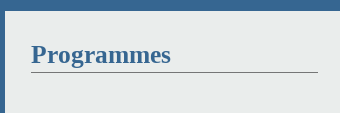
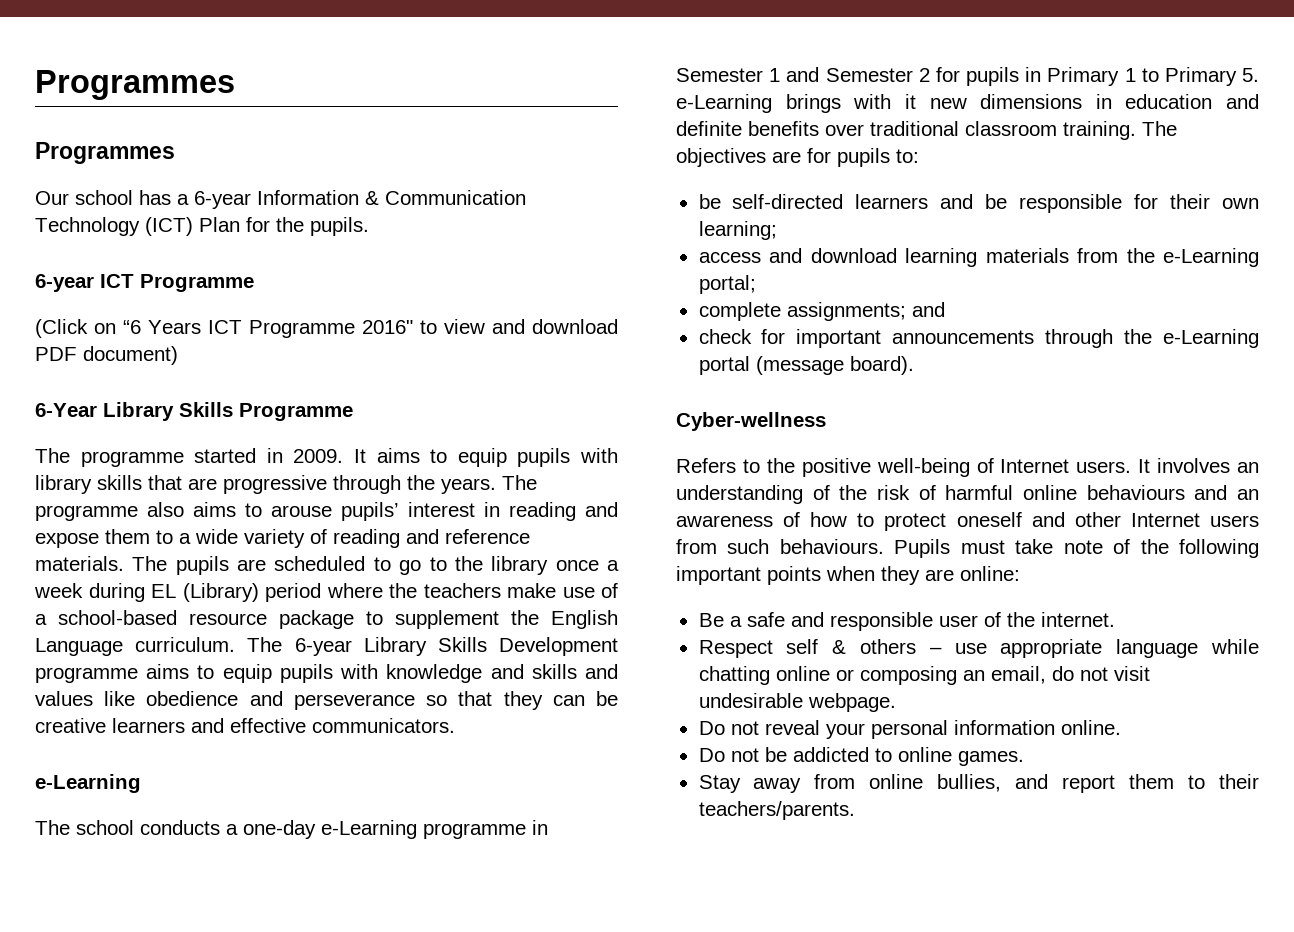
[31,46,171,68] Programmes -> [35,70,235,100] [35,142,175,164] [35,190,526,209] [35,217,369,236] [35,274,254,292] [35,319,618,338] [35,346,178,365] [35,402,353,421] [35,448,619,467] [35,475,537,494] [35,502,618,521] [35,529,530,548] [35,556,620,575] [34,583,618,602] [35,610,618,629] [35,637,618,656] [35,664,618,683] [35,691,618,710] [35,718,455,733] [35,774,141,793] [35,820,548,839] [676,67,1259,86] [676,94,1259,113] [676,121,1177,140] [676,148,919,167] [698,194,1259,213] [698,221,777,240] [698,248,1259,267] [698,275,756,294] [698,302,945,321] [698,329,1259,348] [698,356,914,375] [676,412,826,431] [676,458,1259,477] [676,485,1259,504] [676,512,1259,531] [676,539,1259,558] [676,566,1020,585] [698,612,1115,631] [698,639,1259,658] [698,666,1150,685] [698,693,896,712] [698,720,1121,739] [698,747,1024,766] [698,774,1259,793] [698,801,855,820] Programmes // Programmes // Our school has a 6-year Information & Communication Technology (ICT) Plan for the pupils. // 6-year ICT Programme // (Click on “6 Years ICT Programme 2016" to view and download PDF document) // 6-Year Library Skills Programme // The programme started in 2009. It aims to equip pupils with library skills that are progressive through the years. The programme also aims to arouse pupils’ interest in reading and expose them to a wide variety of reading and reference materials. The pupils are scheduled to go to the library once a week during EL (Library) period where the teachers make use of a school-based resource package to supplement the English Language curriculum. The 6-year Library Skills Development programme aims to equip pupils with knowledge and skills and values like obedience and perseverance so that they can be creative learners and effective communicators. // e-Learning // The school conducts a one-day e-Learning programme in Semester 1 and Semester 2 for pupils in Primary 1 to Primary 5. e-Learning brings with it new dimensions in education and definite benefits over traditional classroom training. The objectives are for pupils to: // be self-directed learners and be responsible for their own learning; // access and download learning materials from the e-Learning portal; // complete assignments; and // check for important announcements through the e-Learning portal (message board). // Cyber-wellness // Refers to the positive well-being of Internet users. It involves an understanding of the risk of harmful online behaviours and an awareness of how to protect oneself and other Internet users from such behaviours. Pupils must take note of the following important points when they are online: // Be a safe and responsible user of the internet. // Respect self & others – use appropriate language while chatting online or composing an email, do not visit undesirable webpage. // Do not reveal your personal information online. // Do not be addicted to online games. // Stay away from online bullies, and report them to their teachers/parents.

